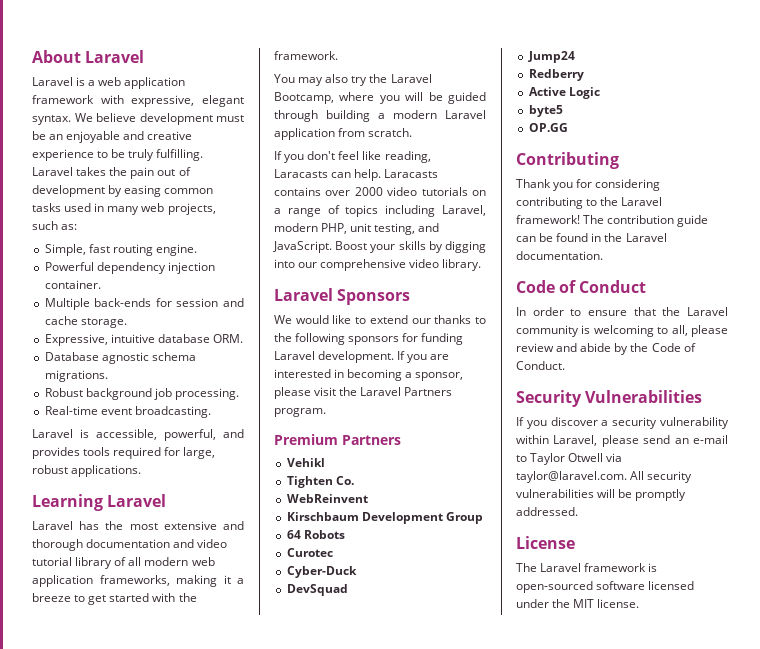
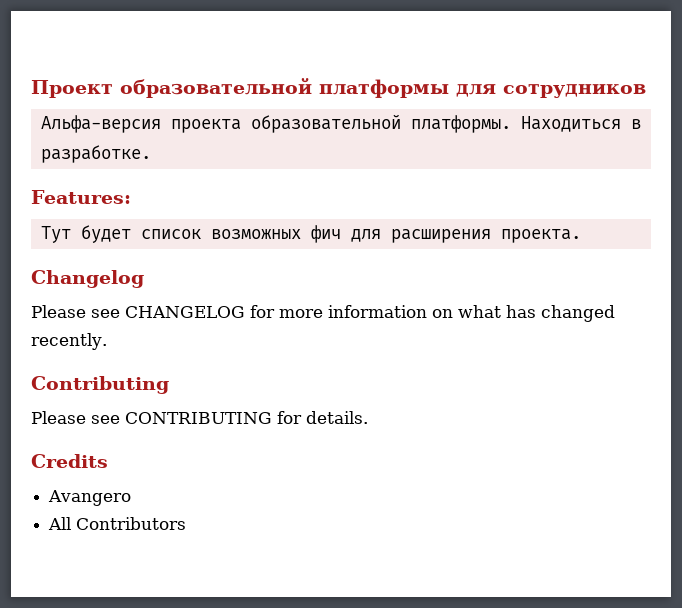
[32,50,145,63] [32,77,186,89] [32,95,244,107] [32,113,244,125] [32,131,193,143] [32,149,204,161] [32,167,191,179] [32,185,214,197] [32,203,216,215] [32,221,78,230] [44,244,197,256] [44,262,215,274] [44,280,101,289] [44,298,244,310] [44,316,127,328] [44,334,243,346] [44,352,196,364] [44,370,108,382] [44,388,239,400] [44,406,211,418] [32,429,244,441] [32,447,216,459] [32,465,142,477] [32,494,167,511] [32,521,244,530] [32,539,228,551] [32,557,215,569] [32,575,244,587] [32,593,197,605] [274,51,338,60] [274,74,432,86] [274,92,486,104] [274,110,486,122] [274,128,413,140] [274,151,431,163] [274,169,439,181] [274,187,486,196] [274,205,486,217] [274,223,440,235] [273,241,486,253] [274,259,482,271] [274,288,411,305] [274,315,486,324] [274,333,464,345] [274,351,450,363] [274,369,464,381] [274,387,453,399] [274,408,326,417] [274,434,401,445] [286,458,325,467] [286,476,354,488] [286,494,368,503] [286,512,483,524] [286,530,345,539] [286,548,333,557] [286,566,357,578] [286,584,348,596] [527,51,575,63] [528,69,584,81] [528,87,600,99] [528,105,563,117] [528,123,568,132] [516,152,619,169] [516,179,661,191] [516,197,663,209] [516,215,709,227] [516,233,667,242] [516,251,603,260] [516,280,647,293] [516,307,728,316] [516,325,728,337] [516,343,696,355] [516,361,565,370] [516,390,703,407] [516,417,729,429] [516,435,728,447] [516,453,623,465] [516,471,693,483] [516,489,687,501] [516,507,578,516] [516,536,575,549] [516,563,658,572] [516,581,695,593] [516,599,640,608] About Laravel // Laravel is a web application framework with expressive, elegant syntax. We believe development must be an enjoyable and creative experience to be truly fulfilling. Laravel takes the pain out of development by easing common tasks used in many web projects, such as: // Simple, fast routing engine. // Powerful dependency injection container. // Multiple back-ends for session and cache storage. // Expressive, intuitive database ORM. // Database agnostic schema migrations. // Robust background job processing. // Real-time event broadcasting. // Laravel is accessible, powerful, and provides tools required for large, robust applications. // Learning Laravel // Laravel has the most extensive and thorough documentation and video tutorial library of all modern web application frameworks, making it a breeze to get started with the framework. // You may also try the Laravel Bootcamp, where you will be guided through building a modern Laravel application from scratch. // If you don't feel like reading, Laracasts can help. Laracasts contains over 2000 video tutorials on a range of topics including Laravel, modern PHP, unit testing, and JavaScript. Boost your skills by digging into our comprehensive video library. // Laravel Sponsors // We would like to extend our thanks to the following sponsors for funding Laravel development. If you are interested in becoming a sponsor, please visit the Laravel Partners program. // Premium Partners // Vehikl // Tighten Co. // WebReinvent // Kirschbaum Development Group // 64 Robots // Curotec // Cyber-Duck // DevSquad // Jump24 // Redberry // Active Logic // byte5 // OP.GG // Contributing // Thank you for considering contributing to the Laravel framework! The contribution guide can be found in the Laravel documentation. // Code of Conduct // In order to ensure that the Laravel community is welcoming to all, please review and abide by the Code of Conduct. // Security Vulnerabilities // If you discover a security vulnerability within Laravel, please send an e-mail to Taylor Otwell via taylor@laravel.com. All security vulnerabilities will be promptly addressed. // License // The Laravel framework is open-sourced software licensed under the MIT license. -> [31,78,646,98] [40,114,641,133] [40,145,151,163] [31,190,131,204] [40,225,581,243] [31,270,144,288] [31,305,615,322] [31,333,107,350] [31,376,169,394] [31,411,368,424] [31,454,108,468] [48,490,132,506] [48,517,187,530] Проект образовательной платформы для сотрудников // Альфа-версия проекта образовательной платформы. Находиться в разработке. // Features: // Тут будет список возможных фич для расширения проекта. // Changelog // Please see CHANGELOG for more information on what has changed recently. // Contributing // Please see CONTRIBUTING for details. // Credits // Avangero // All Contributors

